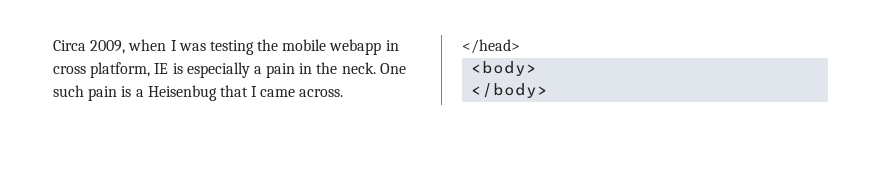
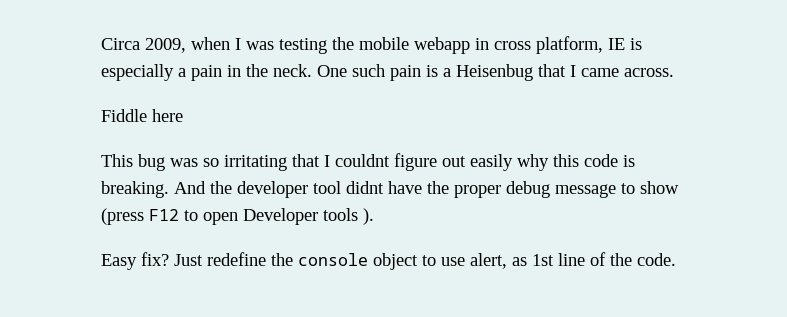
[462,39,520,54] [471,61,538,76] [471,83,549,98] </head> // <body> // </body> -> [101,109,183,122] [101,153,635,171] [101,181,679,198] [101,208,374,225] [101,252,676,270] Fiddle here // This bug was so irritating that I couldnt figure out easily why this code is breaking. And the developer tool didnt have the proper debug message to show (press F12 to open Developer tools ). // Easy fix? Just redefine the console object to use alert, as 1st line of the code.

